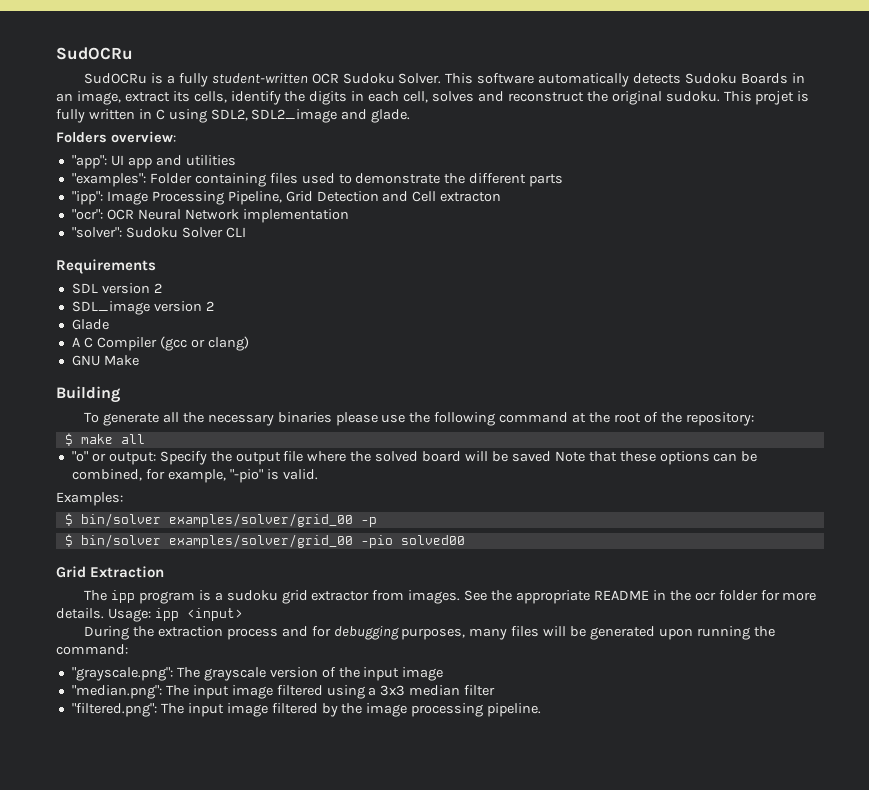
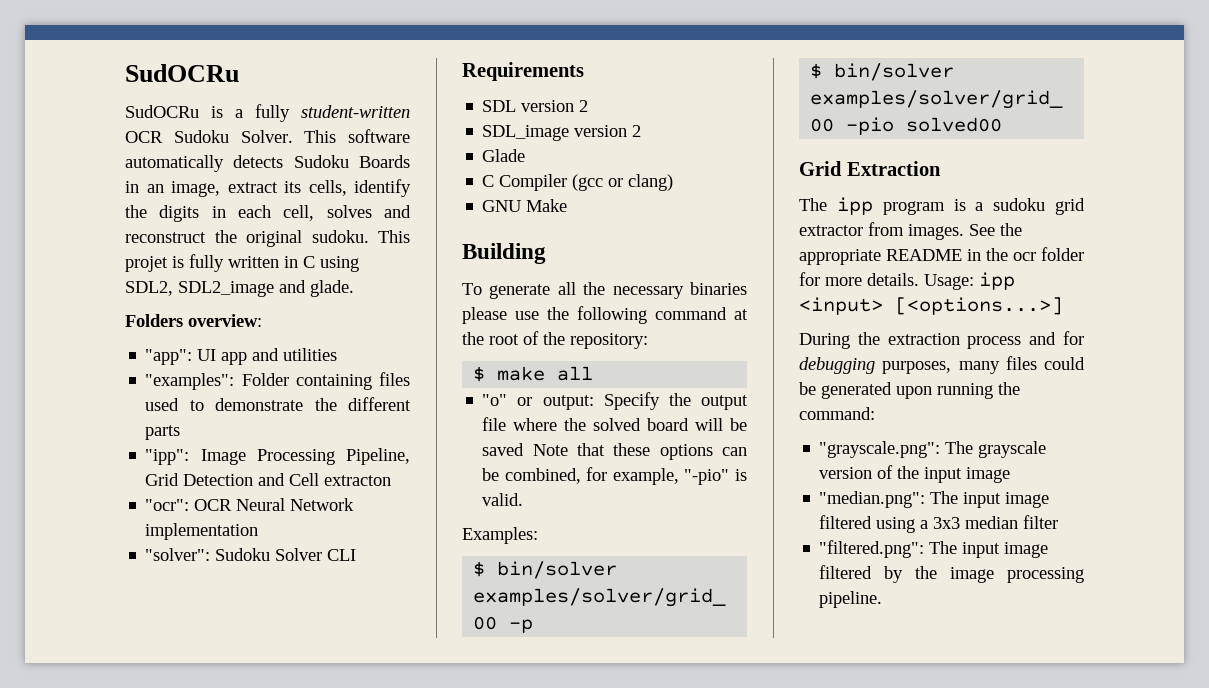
[71,337,80,347] A -> (526, 155) none
(243, 614) none -> [895,297,1063,315] [<options...>]
[543,626,567,636] will -> [1044,357,1085,370] could

